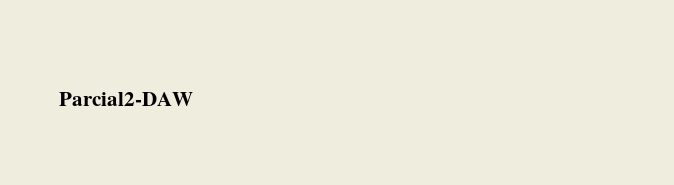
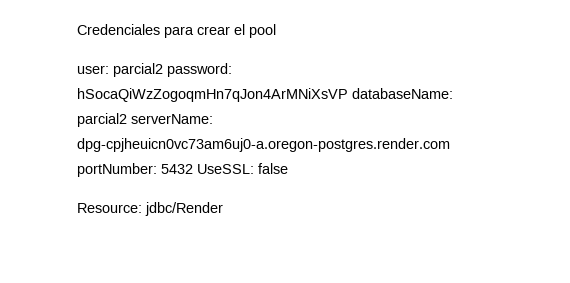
[59,92,193,106] Parcial2-DAW -> [77,24,276,38] [77,63,232,77] [77,88,453,102] [77,113,213,127] [77,138,450,152] [77,163,288,177] [77,202,223,216] Credenciales para crear el pool // user: parcial2 password: hSocaQiWzZogoqmHn7qJon4ArMNiXsVP databaseName: parcial2 serverName: dpg-cpjheuicn0vc73am6uj0-a.oregon-postgres.render.com portNumber: 5432 UseSSL: false // Resource: jdbc/Render

